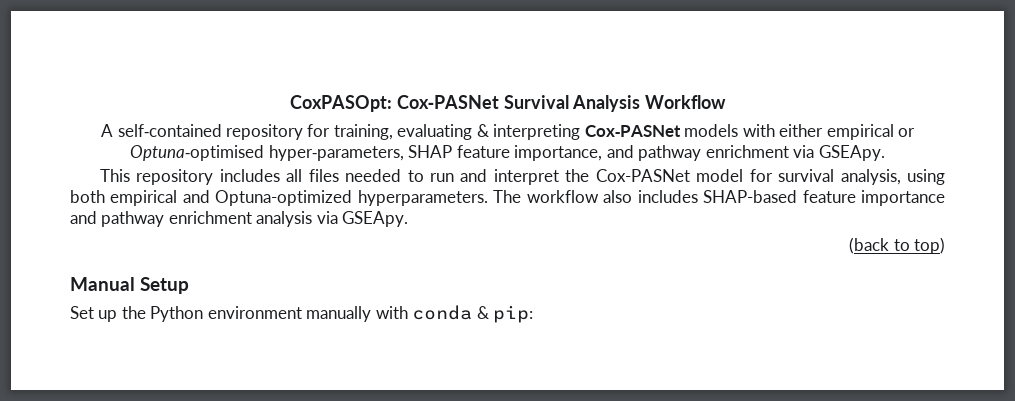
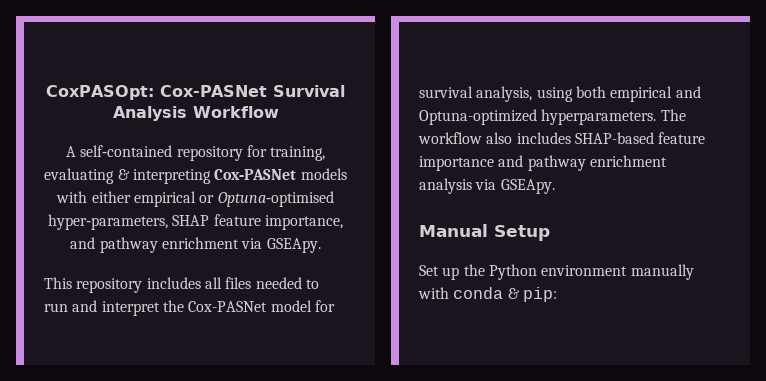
[849,237,946,254] // (back to top) -> (555, 186) none

